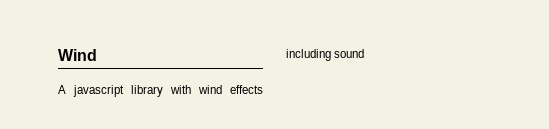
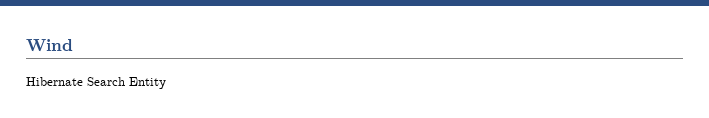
[58,85,263,97] [286,49,365,61] A javascript library with wind effects including sound -> [26,77,166,89] Hibernate Search Entity

